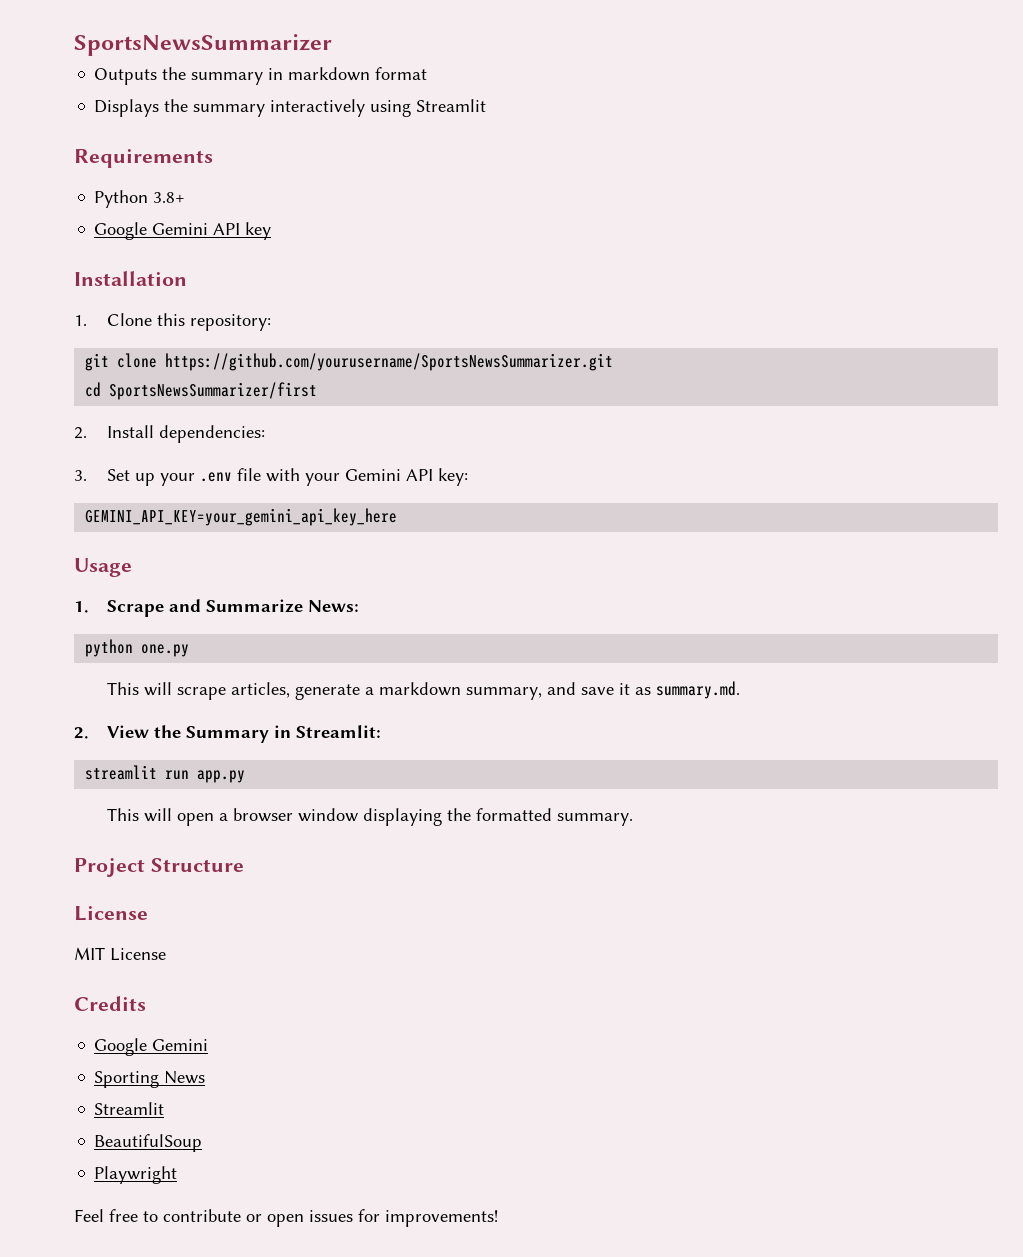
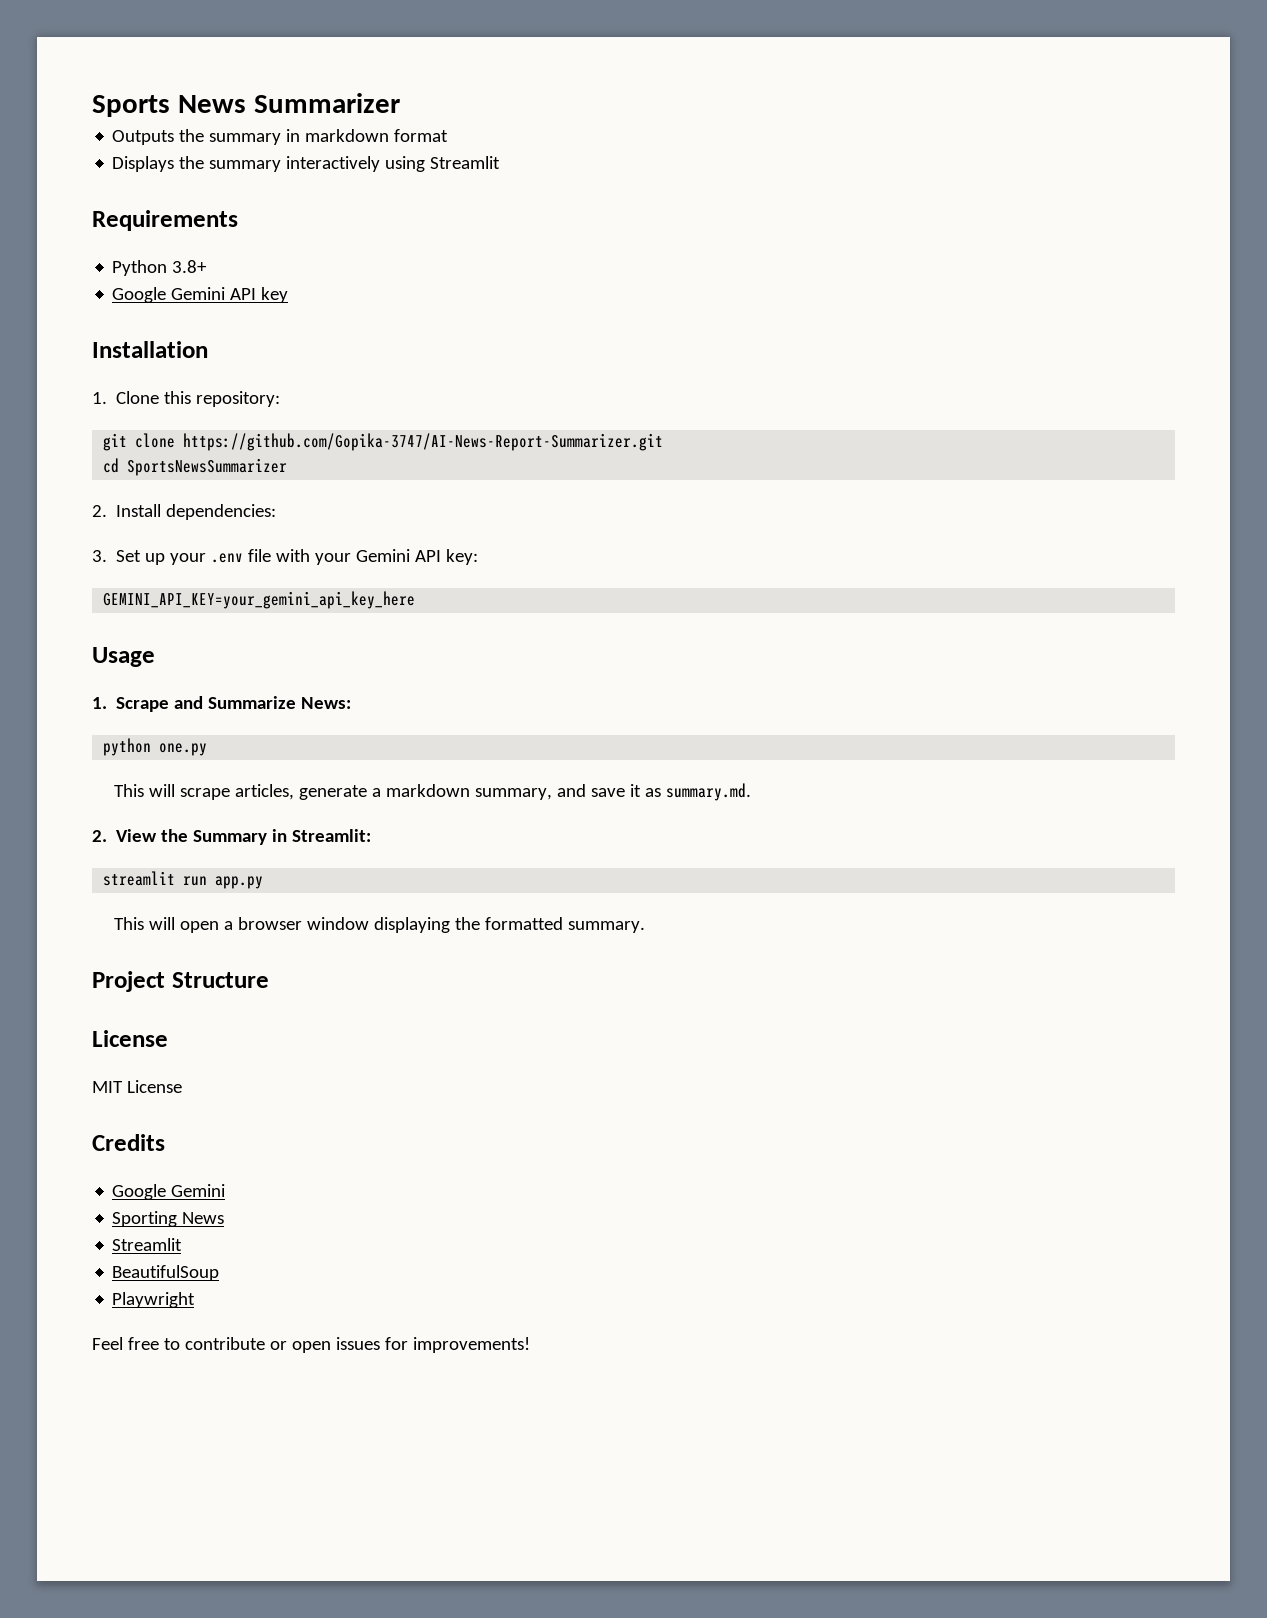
[74,34,332,56] SportsNewsSummarizer -> [92,93,400,117] Sports News Summarizer
[165,353,614,371] https://github.com/yourusername/SportsNewsSummarizer.git -> [183,433,664,451] https://github.com/Gopika-3747/AI-News-Report-Summarizer.git
[109,382,318,400] SportsNewsSummarizer/first -> [127,458,288,476] SportsNewsSummarizer

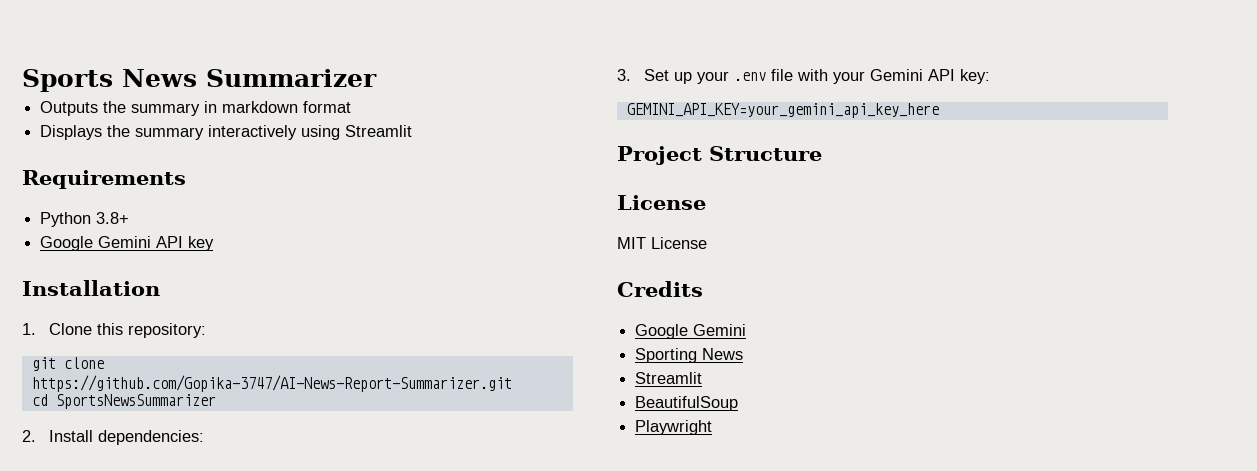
[92,647,155,667] [92,696,352,712] [103,738,208,756] [113,783,751,801] [92,829,372,845] [103,871,264,889] [113,917,645,933] // Usage // 1. Scrape and Summarize News: // python one.py // This will scrape articles, generate a markdown summary, and save it as summary.md. // 2. View the Summary in Streamlit: // streamlit run app.py // This will open a browser window displaying the formatted summary. -> (939, 110) none
[92,1337,530,1353] // Feel free to contribute or open issues for improvements! -> (713, 427) none

